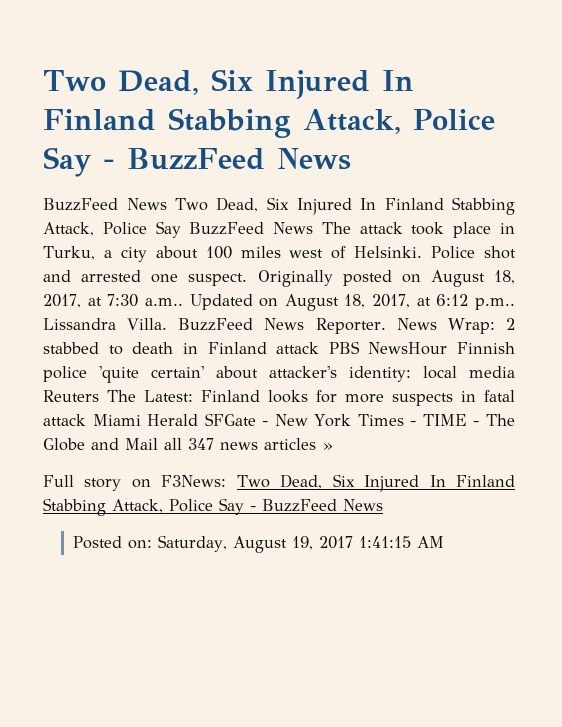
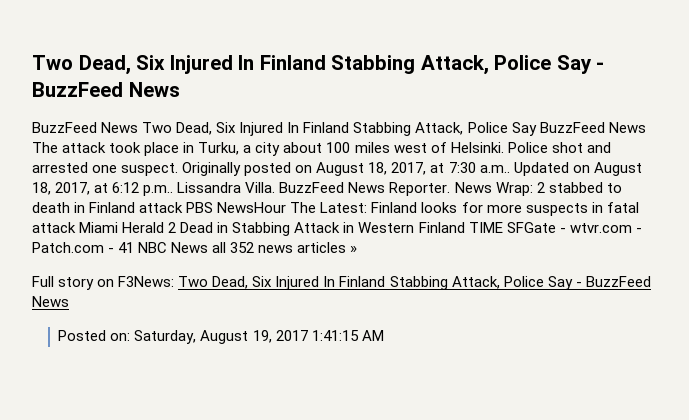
[457,342,515,354] [43,366,515,383] [43,390,99,402] Finnish police 'quite certain' about attacker's identity: local media Reuters -> (287, 207) none
[204,413,515,427] [43,438,214,451] SFGate - New York Times - TIME - The Globe and Mail all 347 -> [168,222,642,236] [32,242,255,253] 2 Dead in Stabbing Attack in Western Finland TIME SFGate - wtvr.com - Patch.com - 41 NBC News all 352

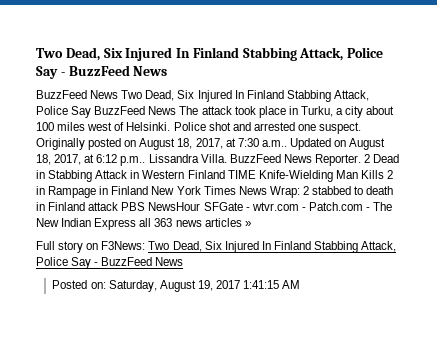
(451, 189) none -> [364,154,400,163] [36,170,394,182] [36,186,236,198] 2 Dead in Stabbing Attack in Western Finland TIME Knife-Wielding Man Kills 2 in Rampage in Finland New York Times
[290,202,639,216] [32,222,503,236] The Latest: Finland looks for more suspects in fatal attack Miami Herald 2 Dead in Stabbing Attack in Western Finland TIME -> (201, 206) none
[118,242,255,253] 41 NBC News all 352 -> [373,202,393,211] [36,218,173,230] The New Indian Express all 363

